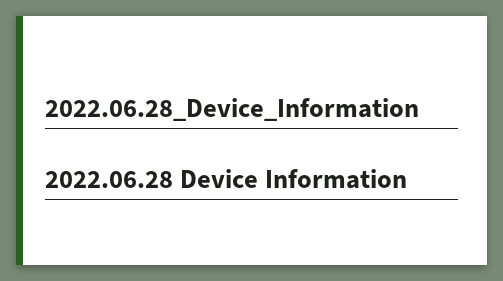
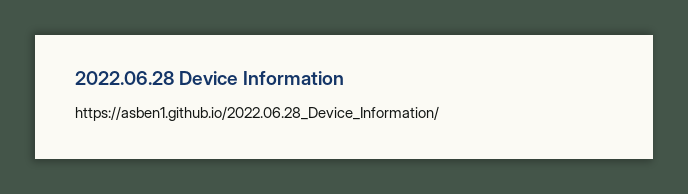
[45,98,419,121] 2022.06.28_Device_Information // -> (75, 78) none
(408, 179) none -> [75,106,439,121] // https://asben1.github.io/2022.06.28_Device_Information/

